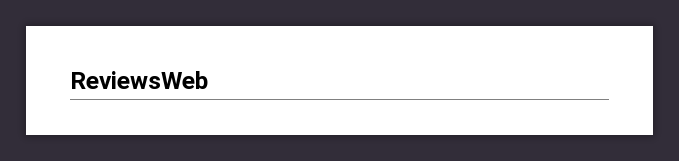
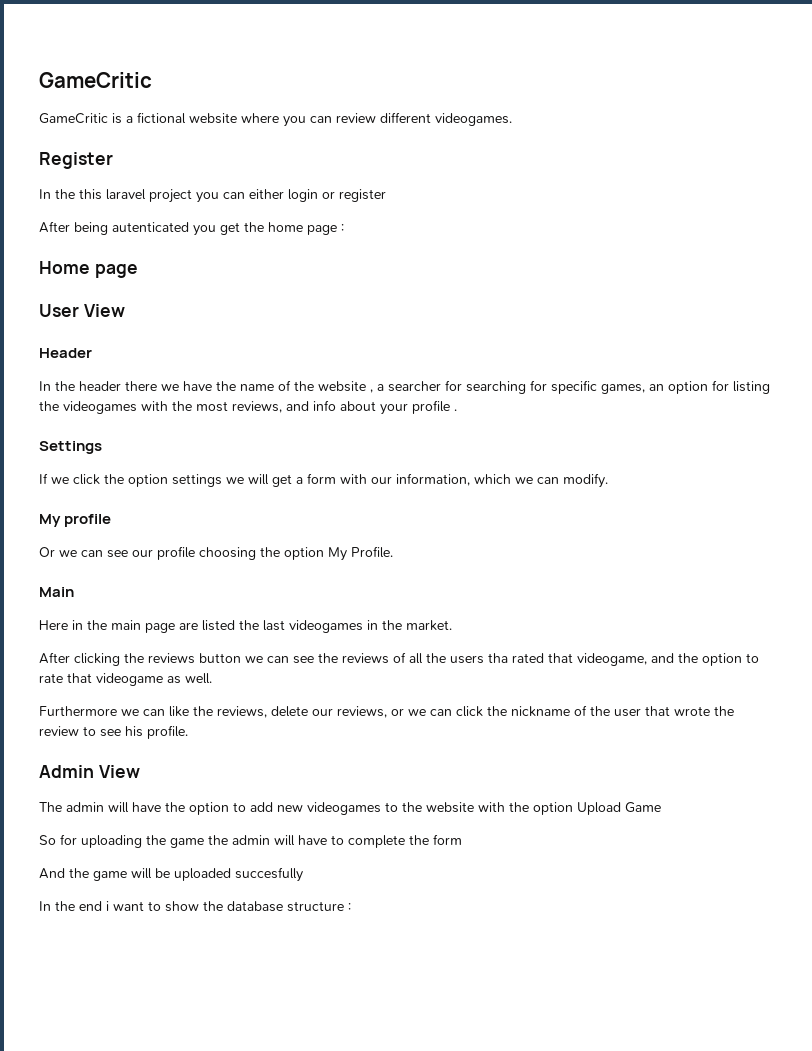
[70,71,208,89] ReviewsWeb -> [39,72,152,88] [39,112,512,127] [39,152,113,169] [39,189,386,203] [39,221,344,236] [39,261,138,278] [39,304,125,317] [39,348,92,358] [39,380,770,394] [39,400,457,415] [39,441,102,454] [39,473,608,488] [39,514,112,527] [39,546,393,561] [39,587,74,597] [39,620,452,633] [39,652,759,666] [39,673,212,686] [39,705,734,718] [39,725,188,739] [39,765,140,778] [39,802,661,815] [39,834,462,848] [39,867,303,882] [39,901,351,912] GameCritic // GameCritic is a fictional website where you can review different videogames. // Register // In the this laravel project you can either login or register // After being autenticated you get the home page : // Home page // User View // Header // In the header there we have the name of the website , a searcher for searching for specific games, an option for listing the videogames with the most reviews, and info about your profile . // Settings // If we click the option settings we will get a form with our information, which we can modify. // My profile // Or we can see our profile choosing the option My Profile. // Main // Here in the main page are listed the last videogames in the market. // After clicking the reviews button we can see the reviews of all the users tha rated that videogame, and the option to rate that videogame as well. // Furthermore we can like the reviews, delete our reviews, or we can click the nickname of the user that wrote the review to see his profile. // Admin View // The admin will have the option to add new videogames to the website with the option Upload Game // So for uploading the game the admin will have to complete the form // And the game will be uploaded succesfully // In the end i want to show the database structure :

